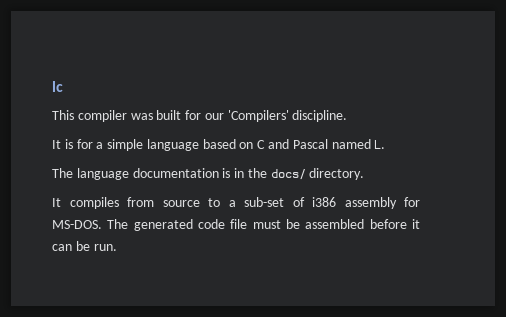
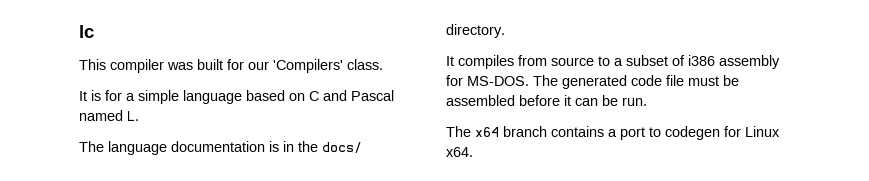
[292,110,348,122] discipline. -> [347,59,383,70] class.
[244,197,284,207] sub-set -> [626,55,668,66] subset
(117, 247) none -> [446,126,780,140] [446,147,473,157] // The x64 branch contains a port to codegen for Linux x64.

